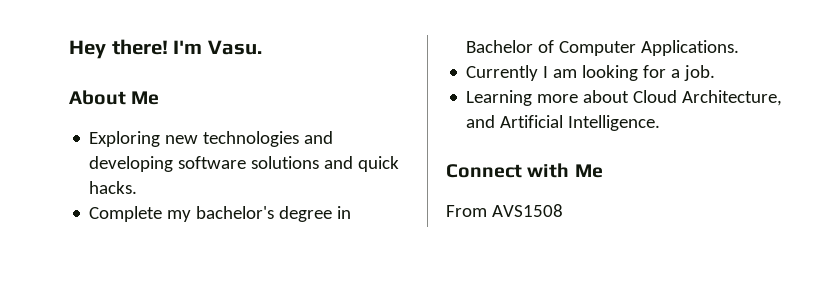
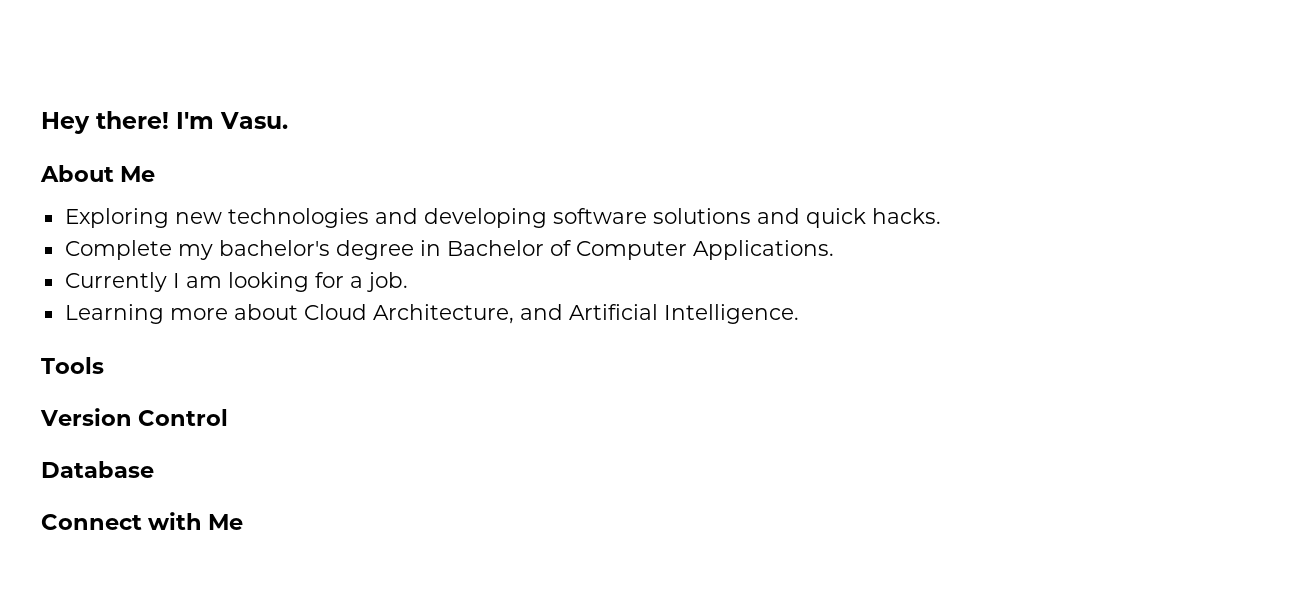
(661, 123) none -> [41,357,104,374] [40,408,229,426] [41,461,154,478] // Tools // Version Control // Database
[446,204,563,217] // From AVS1508 -> (244, 522) none

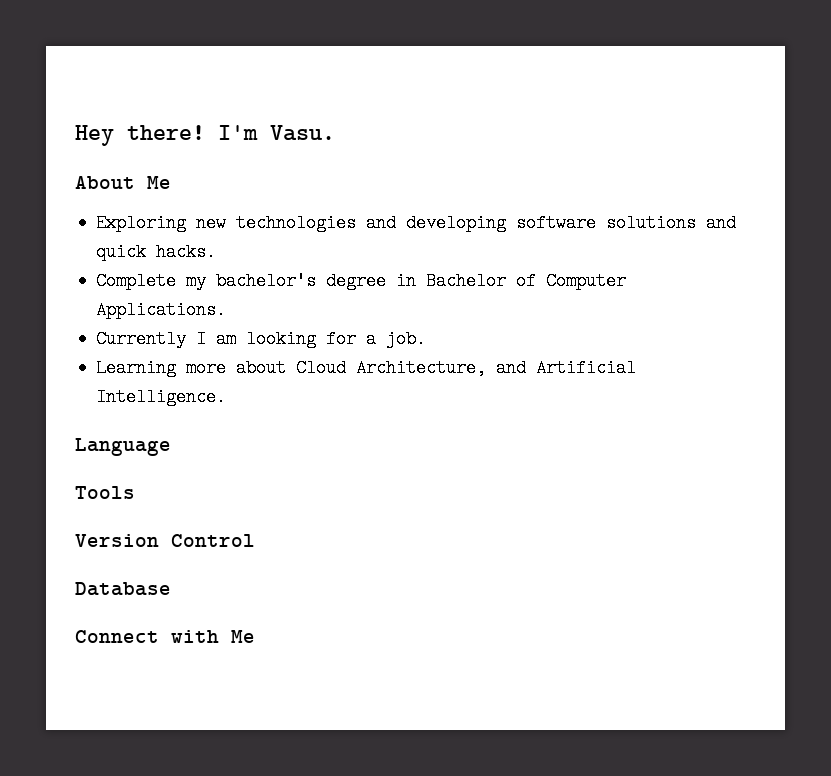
(799, 314) none -> [75,438,171,456] // Language

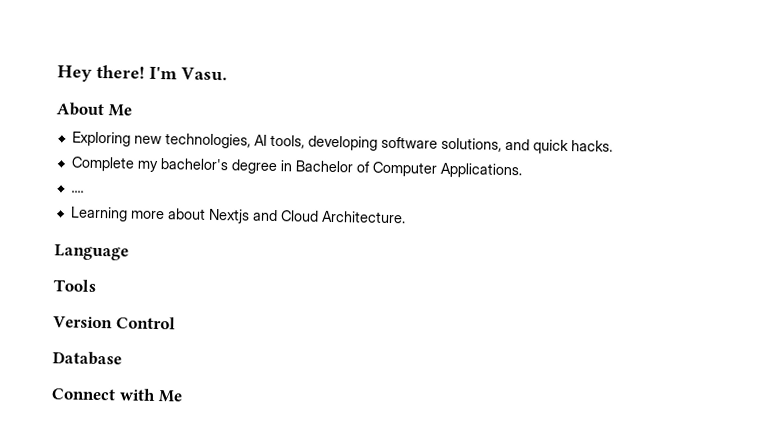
[236,214,397,232] technologies and -> [164,133,305,149] technologies, AI tools,
[606,214,697,232] solutions -> [440,137,502,152] solutions,
[96,330,427,348] [96,359,637,377] [96,388,227,406] Currently I am looking for a job. // Learning more about Cloud Architecture, and Artificial Intelligence. -> [70,190,84,193] [69,206,406,224] .... // Learning more about Nextjs and Cloud Architecture.

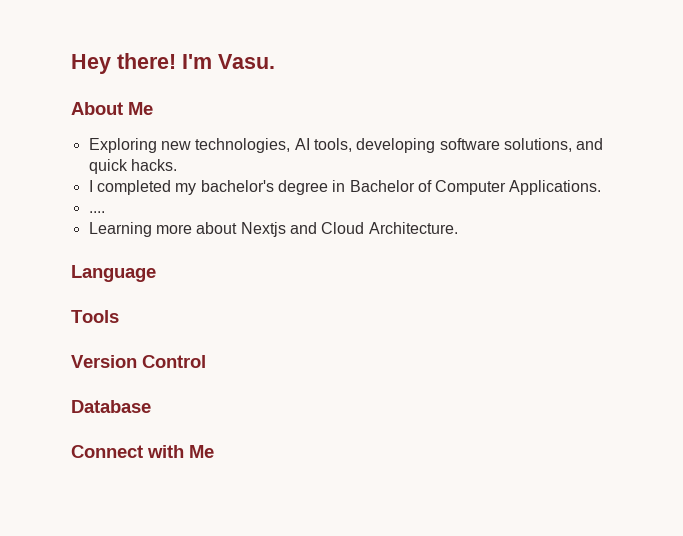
[70,156,135,172] Complete -> [88,180,171,195] I completed

